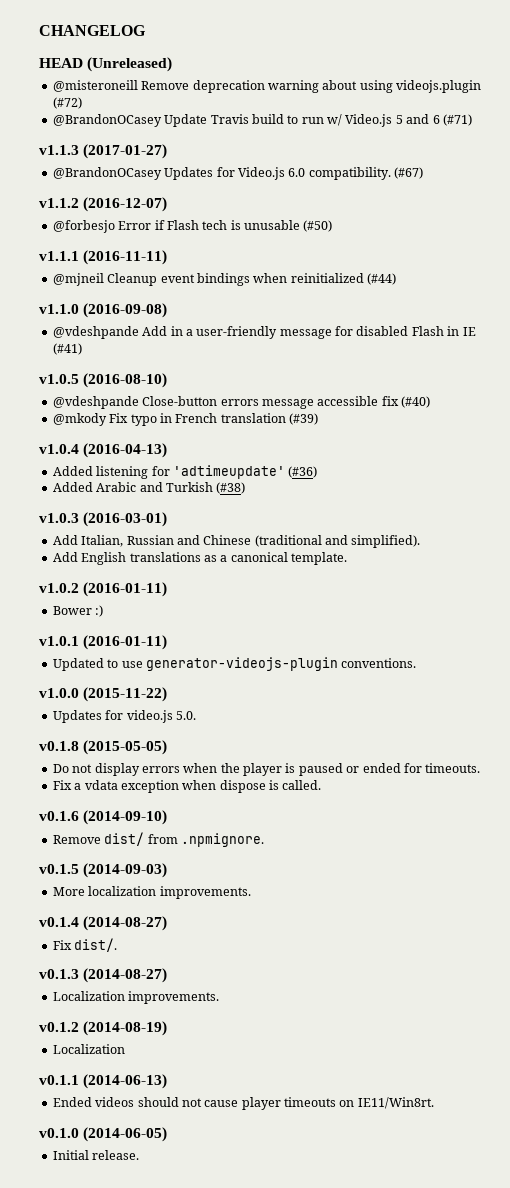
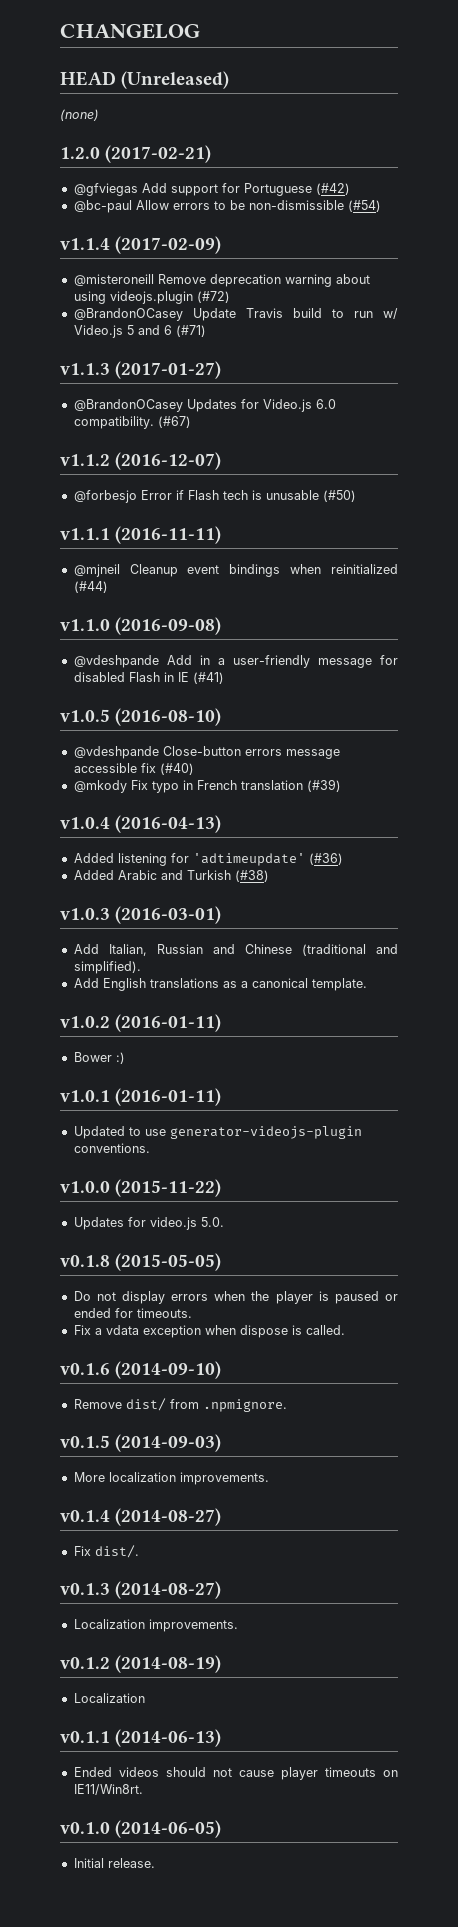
(173, 64) none -> [60,109,99,121] [60,145,212,163] [73,183,350,196] [73,200,381,213] [60,236,222,254] // (none) // 1.2.0 (2017-02-21) // @gfviegas Add support for Portuguese (#42) // @bc-paul Allow errors to be non-dismissible (#54) // v1.1.4 (2017-02-09)

